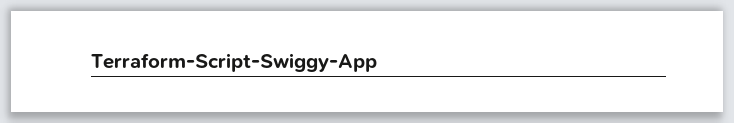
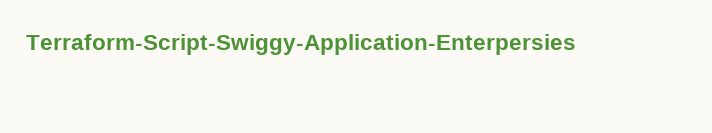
[91,53,377,72] Terraform-Script-Swiggy-App -> [26,34,576,55] Terraform-Script-Swiggy-Application-Enterpersies

